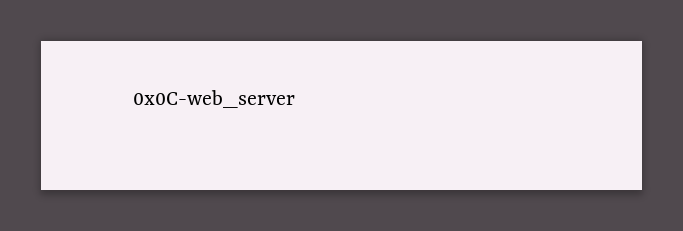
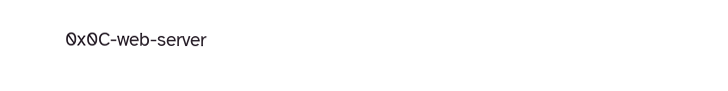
[133,90,295,108] 0x0C-web_server -> [64,32,208,47] 0x0C-web-server

